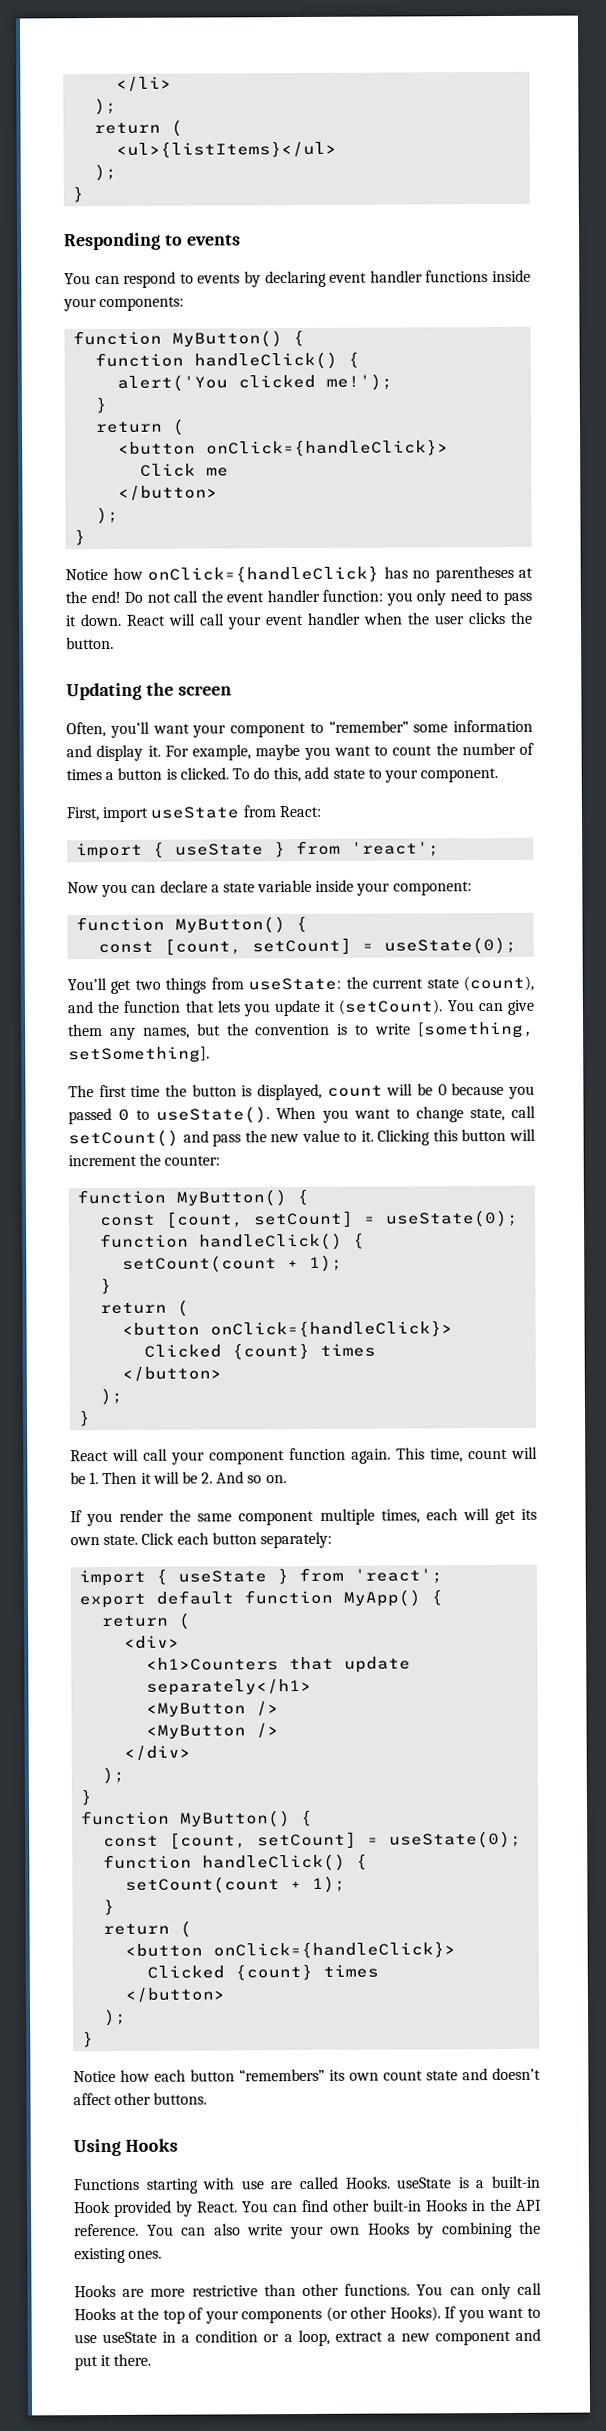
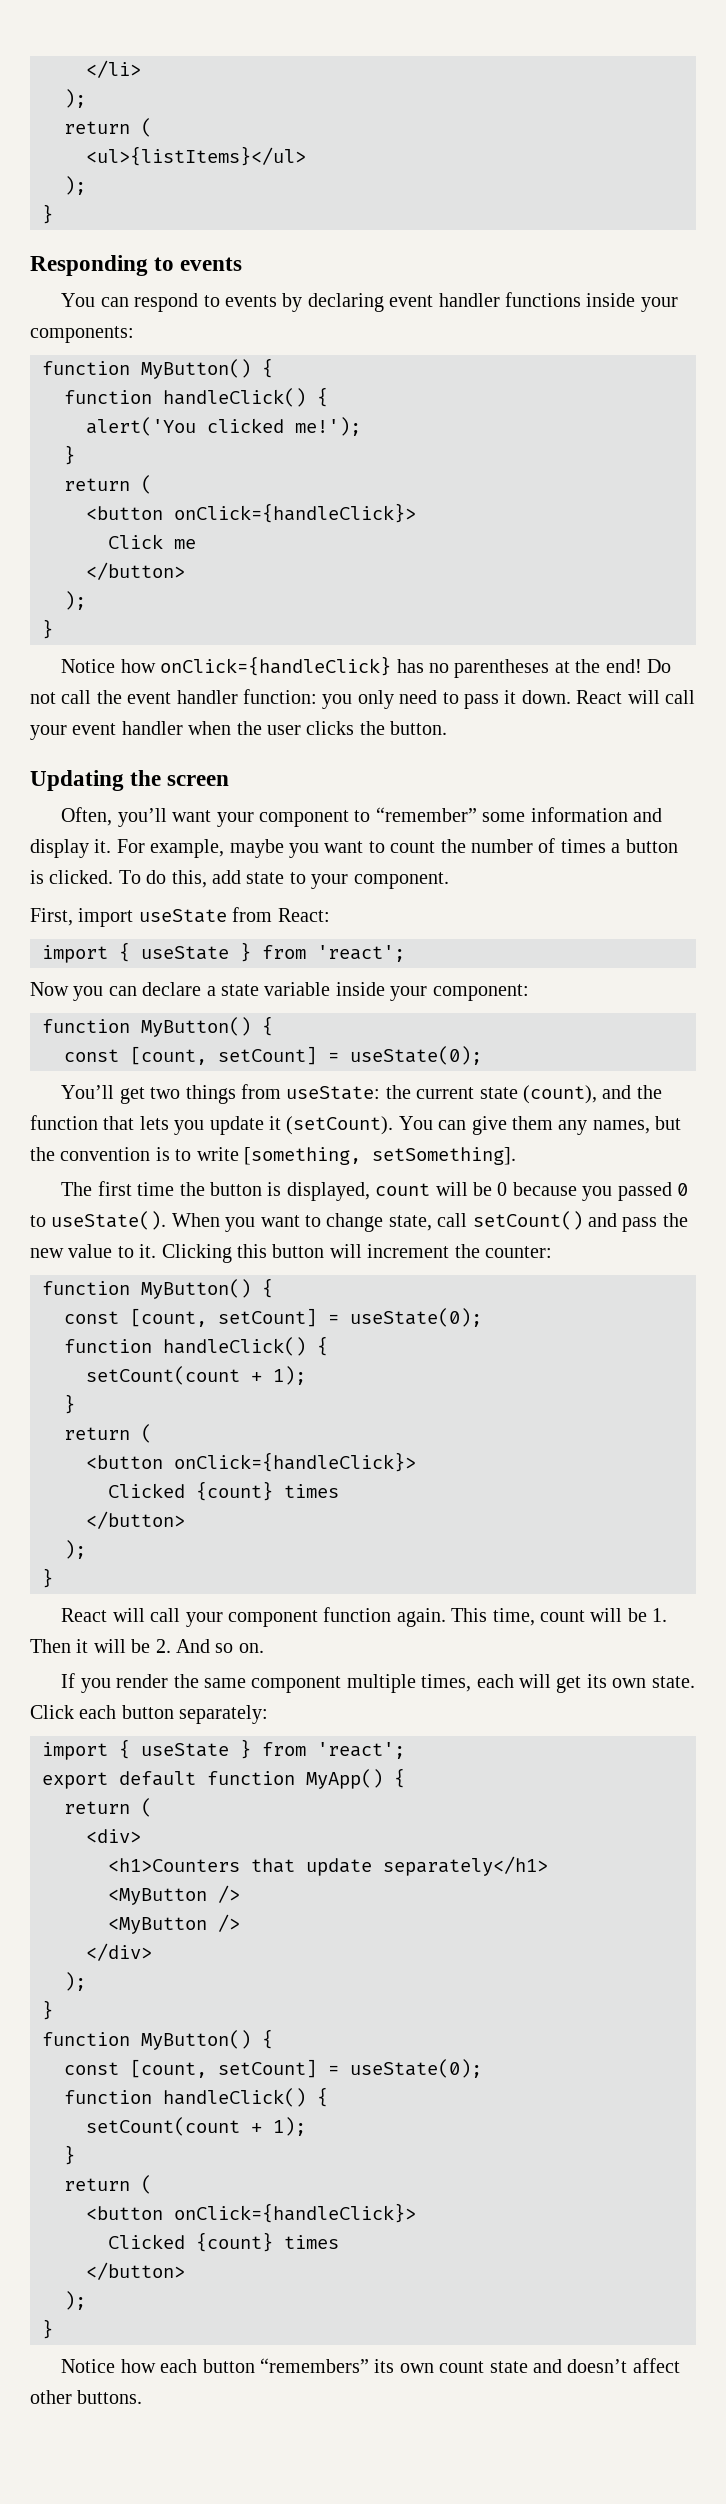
[73,2138,178,2157] [73,2175,541,2194] [73,2198,542,2217] [74,2221,541,2240] [74,2247,163,2264] [74,2282,542,2300] [74,2306,541,2324] [74,2328,541,2347] [74,2353,152,2371] // Using Hooks // Functions starting with use are called Hooks. useState is a built-in Hook provided by React. You can find other built-in Hooks in the API reference. You can also write your own Hooks by combining the existing ones. // Hooks are more restrictive than other functions. You can only call Hooks at the top of your components (or other Hooks). If you want to use useState in a condition or a loop, extract a new component and put it there. -> (143, 2397) none

